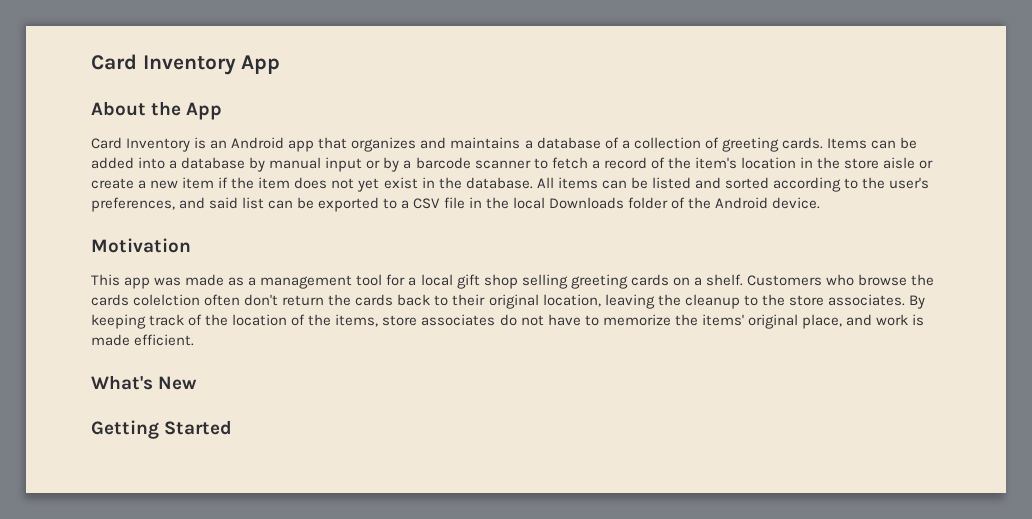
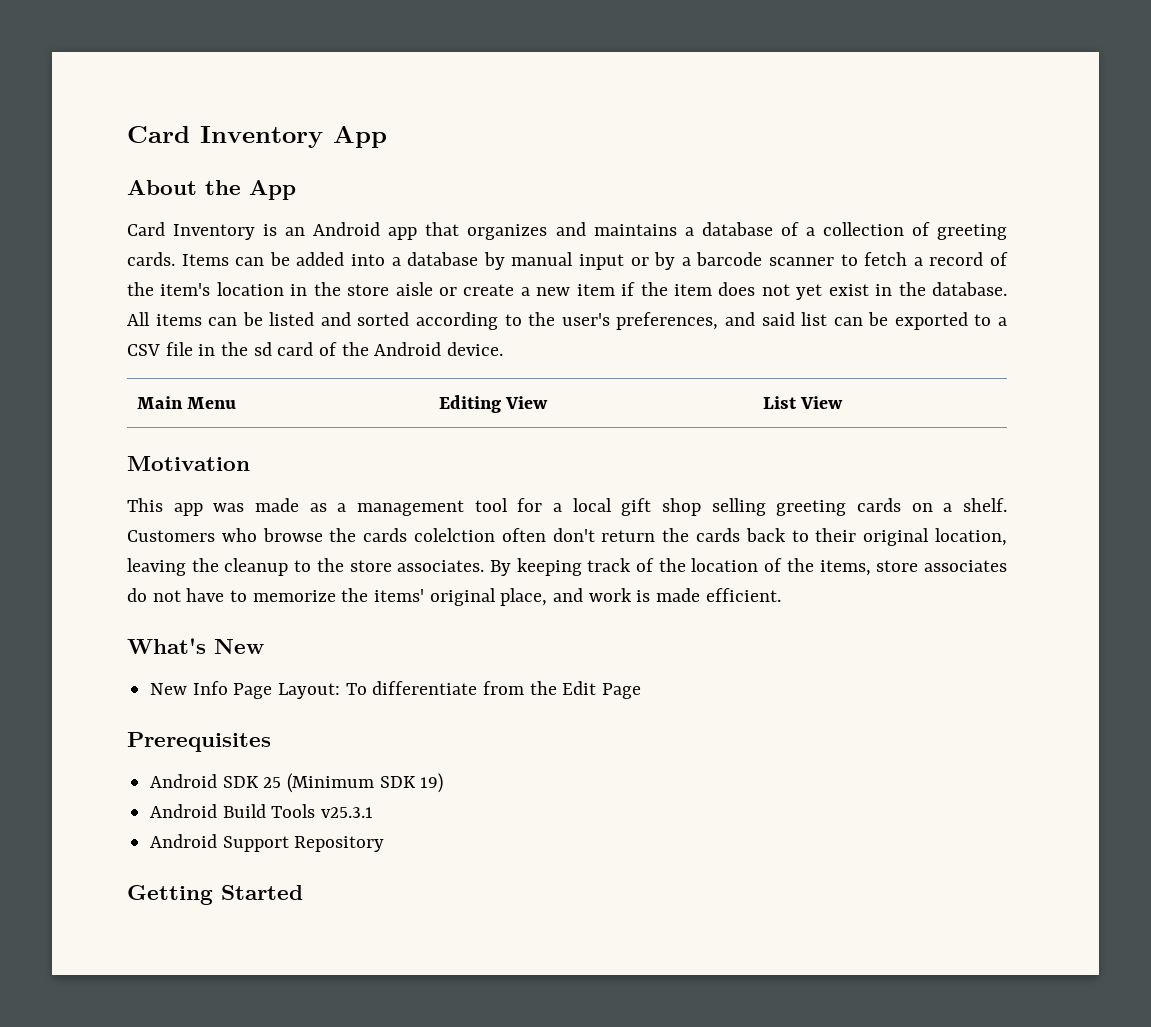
[512,197,668,209] local Downloads folder -> [253,342,314,356] sd card
(820, 203) none -> [136,396,237,409] [438,395,549,413] [762,396,844,409] // Main Menu | Editing View | List View
(198, 383) none -> [150,681,642,699] [127,732,271,752] [150,773,444,793] [150,804,374,818] [150,834,385,852] // New Info Page Layout: To differentiate from the Edit Page // Prerequisites // Android SDK 25 (Minimum SDK 19) // Android Build Tools v25.3.1 // Android Support Repository

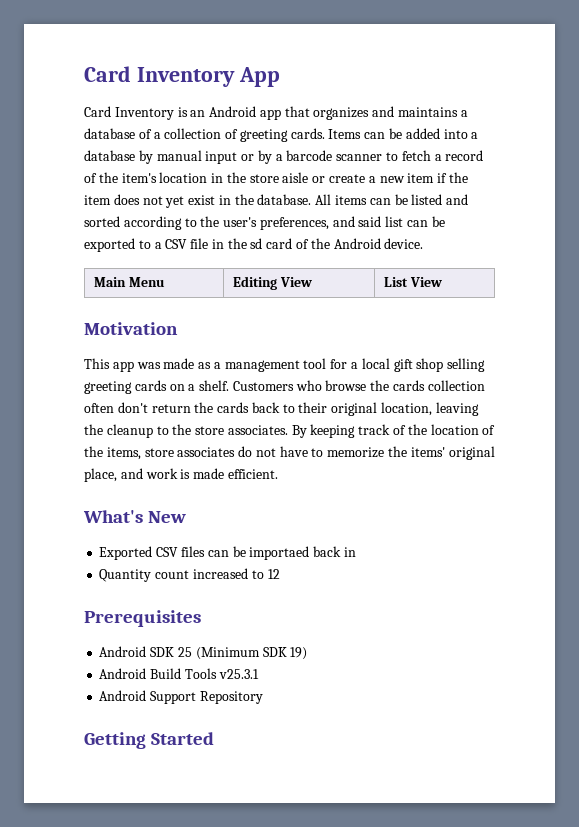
[127,180,296,200] // About the App -> (280, 77) none
[413,528,495,542] colelction -> [427,380,485,391] collection
[150,681,642,699] New Info Page Layout: To differentiate from the Edit Page -> [99,546,356,560] [99,568,280,582] Exported CSV files can be importaed back in // Quantity count increased to 12

